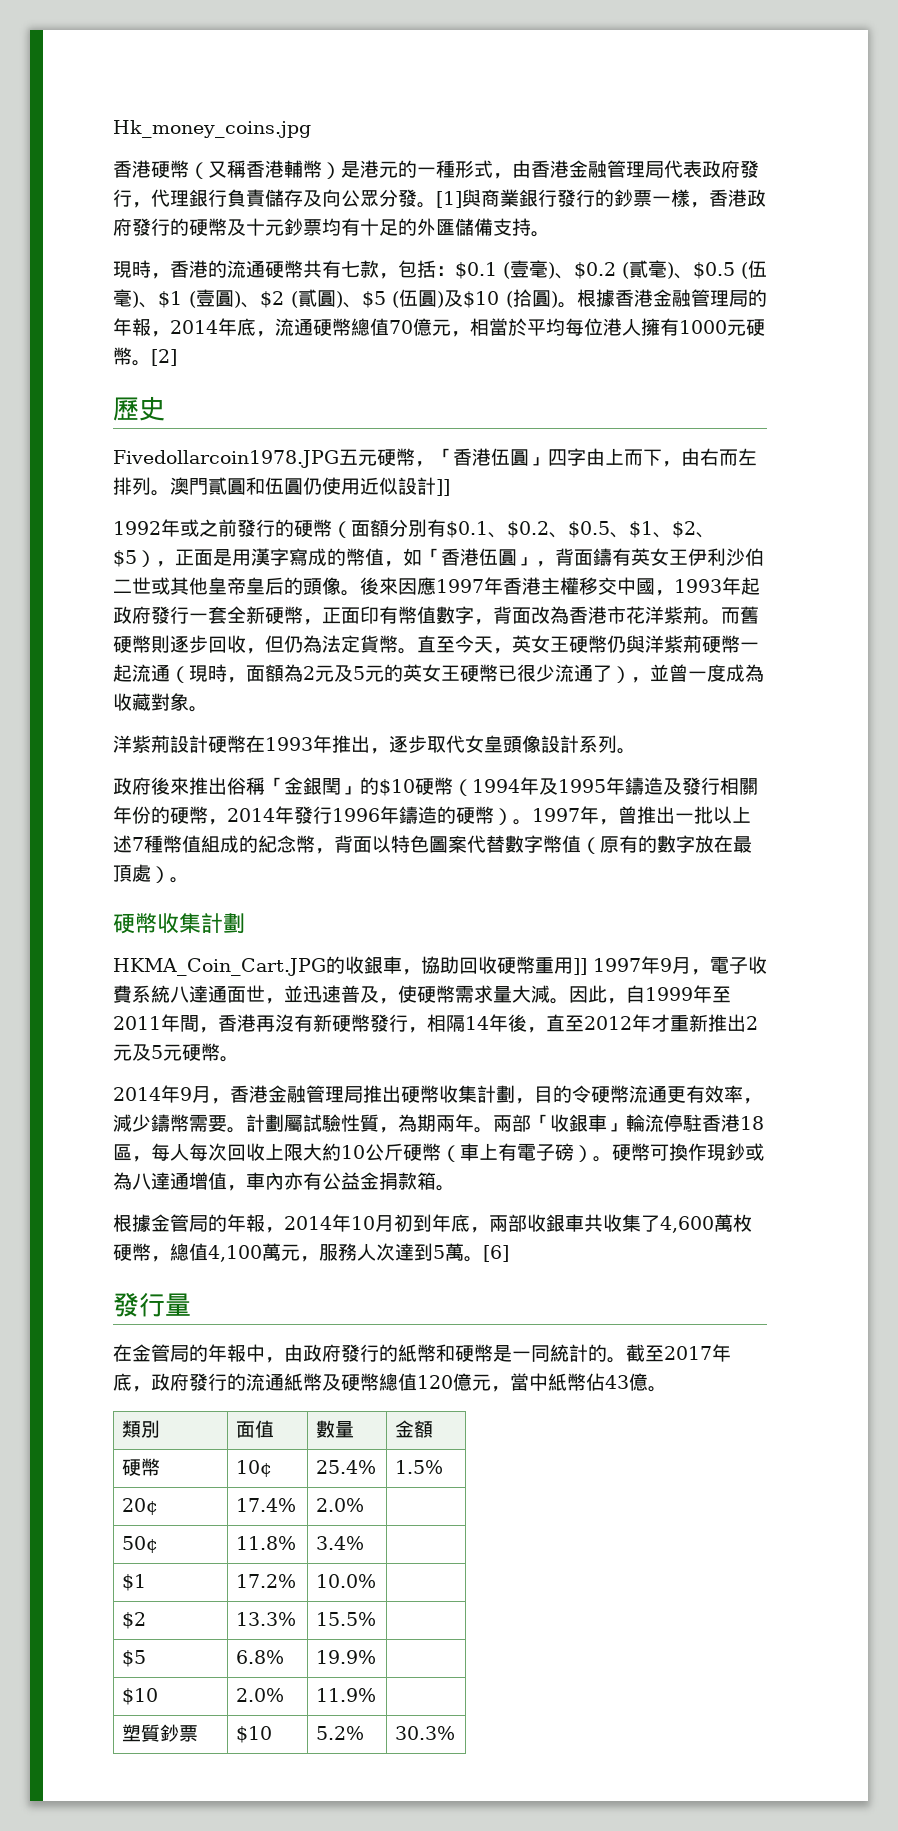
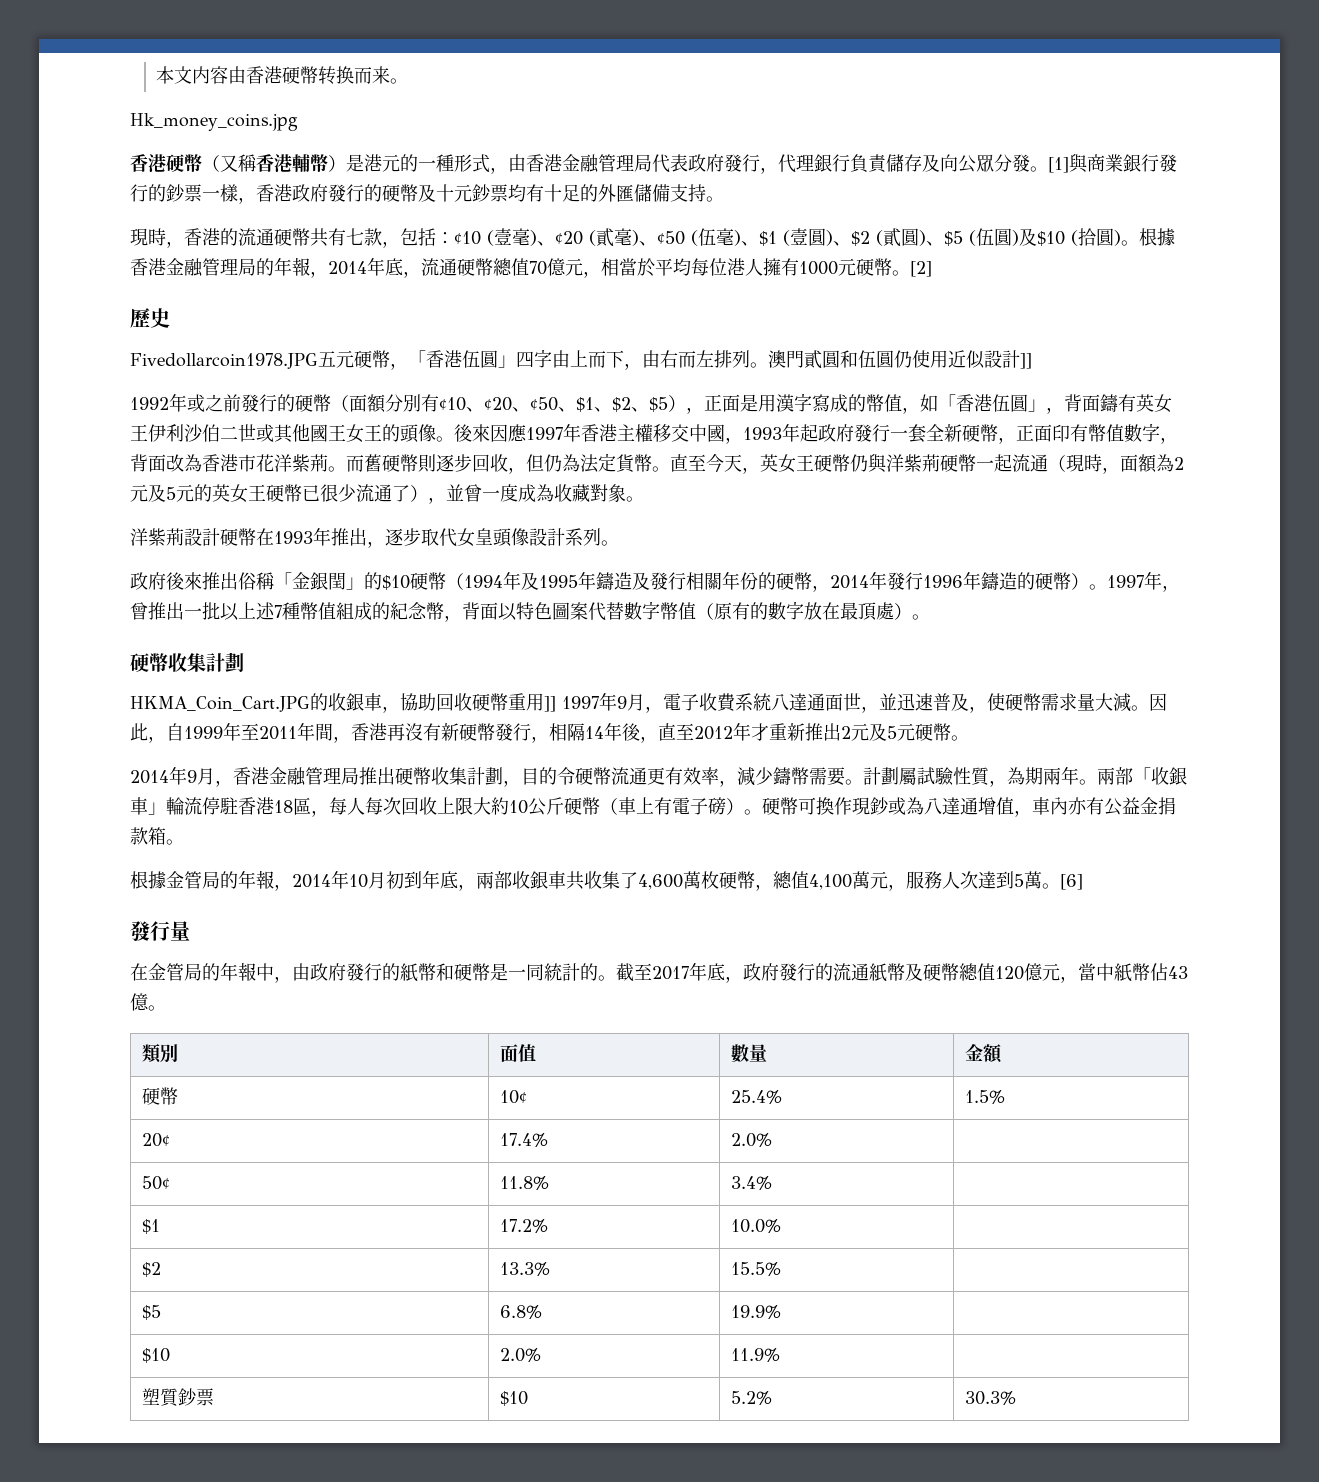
(113, 129) none -> [156,66,409,85] 本文内容由香港硬幣转换而来。 //
[455,262,497,279] $0.1 -> [454,231,481,245] ¢10
[574,262,616,279] $0.2 -> [555,231,583,245] ¢20
[693,262,735,279] $0.5 -> [657,231,685,245] ¢50
[446,521,610,538] $0.1、$0.2、$0.5 -> [439,397,558,412] ¢10、¢20、¢50
[208,577,284,595] 皇帝皇后 -> [310,424,382,443] 國王女王

